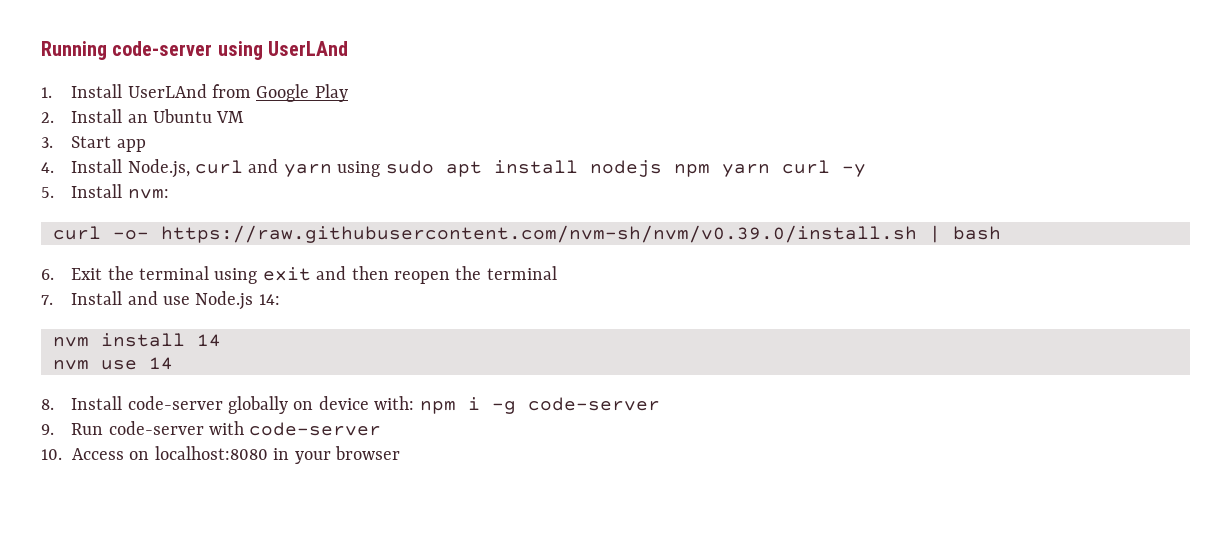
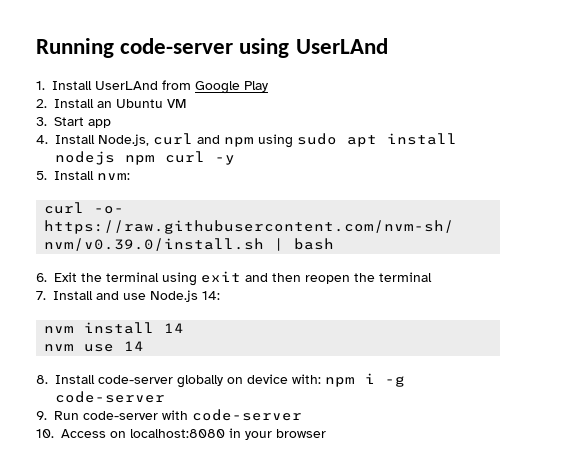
[283,164,332,177] yarn -> [224,137,254,147] npm
[721,164,770,177] yarn -> (155, 160) none

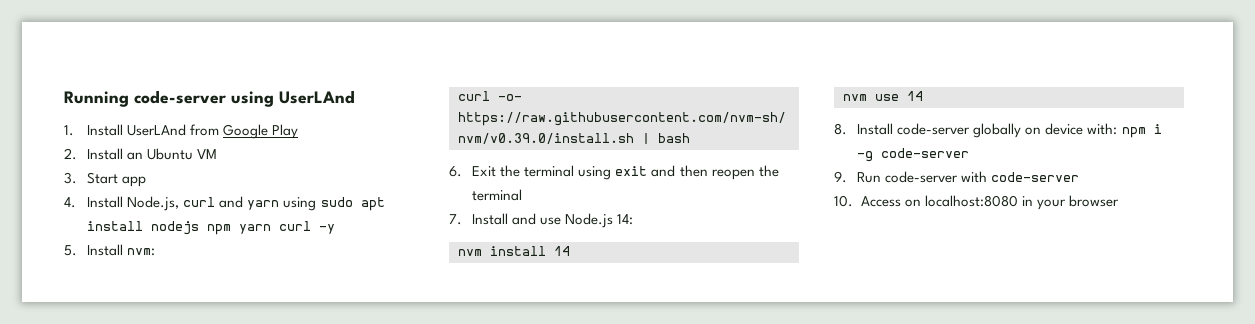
[224,137,254,147] npm -> [247,200,280,210] yarn
(155, 160) none -> [239,224,272,234] yarn

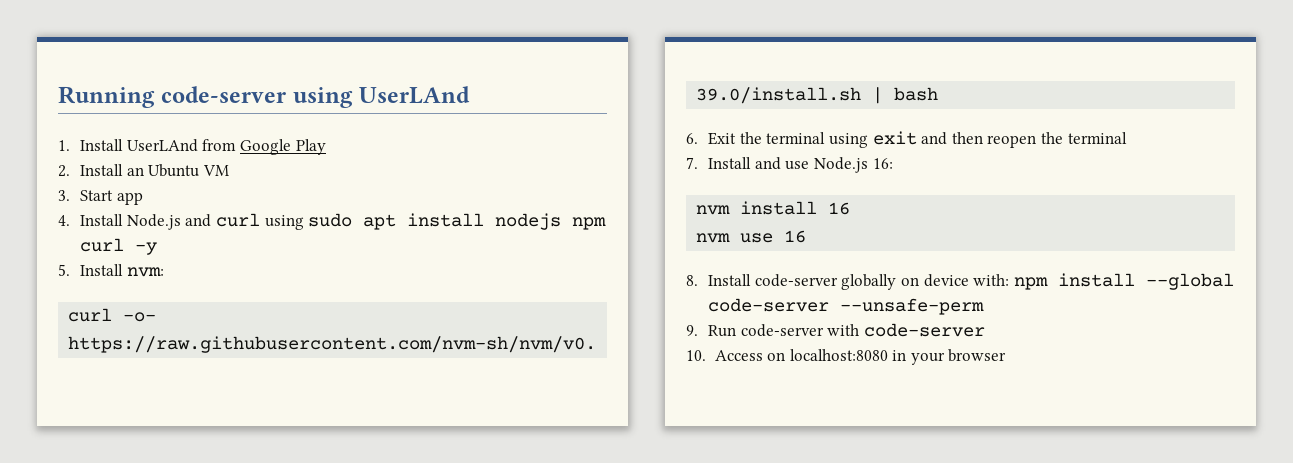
[127,196,280,211] Node.js, curl and yarn -> [126,213,261,230] Node.js and curl
[239,224,272,234] yarn -> (607, 223) none
[617,214,634,225] 14: -> [872,158,893,169] 16:
[554,246,570,256] 14 -> [828,202,851,215] 16
[907,91,923,101] 14 -> [784,230,807,243] 16
[1153,124,1162,134] [857,148,970,162] i -g code-server -> [1057,273,1234,290] [708,298,985,315] install --global code-server --unsafe-perm

